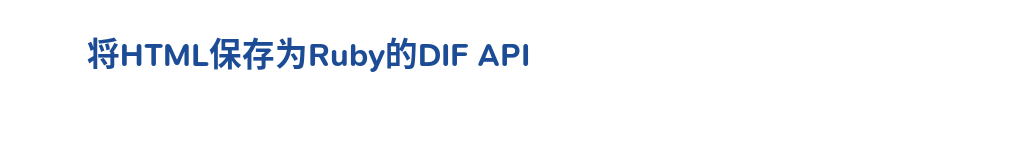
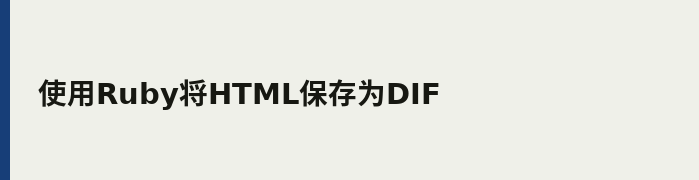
(87, 53) none -> [38,79,179,110] 使用Ruby
[308,37,530,72] Ruby的DIF API -> [386,83,441,104] DIF

